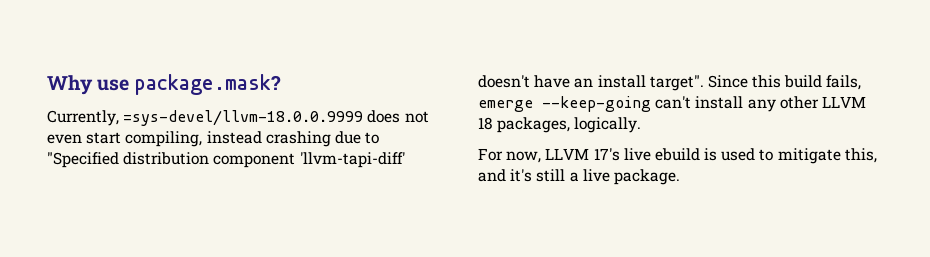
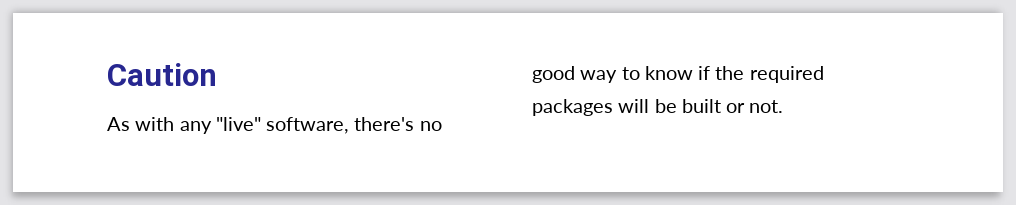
[47,74,281,95] [47,110,429,126] [47,131,380,147] [47,152,405,168] [478,75,862,91] [478,96,866,112] [478,117,642,133] [478,148,877,164] [478,169,680,185] Why use package.mask? // Currently, =sys-devel/llvm-18.0.0.9999 does not even start compiling, instead crashing due to "Specified distribution component 'llvm-tapi-diff' doesn't have an install target". Since this build fails, emerge --keep-going can't install any other LLVM 18 packages, logically. // For now, LLVM 17's live ebuild is used to mitigate this, and it's still a live package. -> [107,63,217,86] [107,117,442,134] [532,66,824,83] [532,99,784,116] Caution // As with any "live" software, there's no good way to know if the required packages will be built or not.

